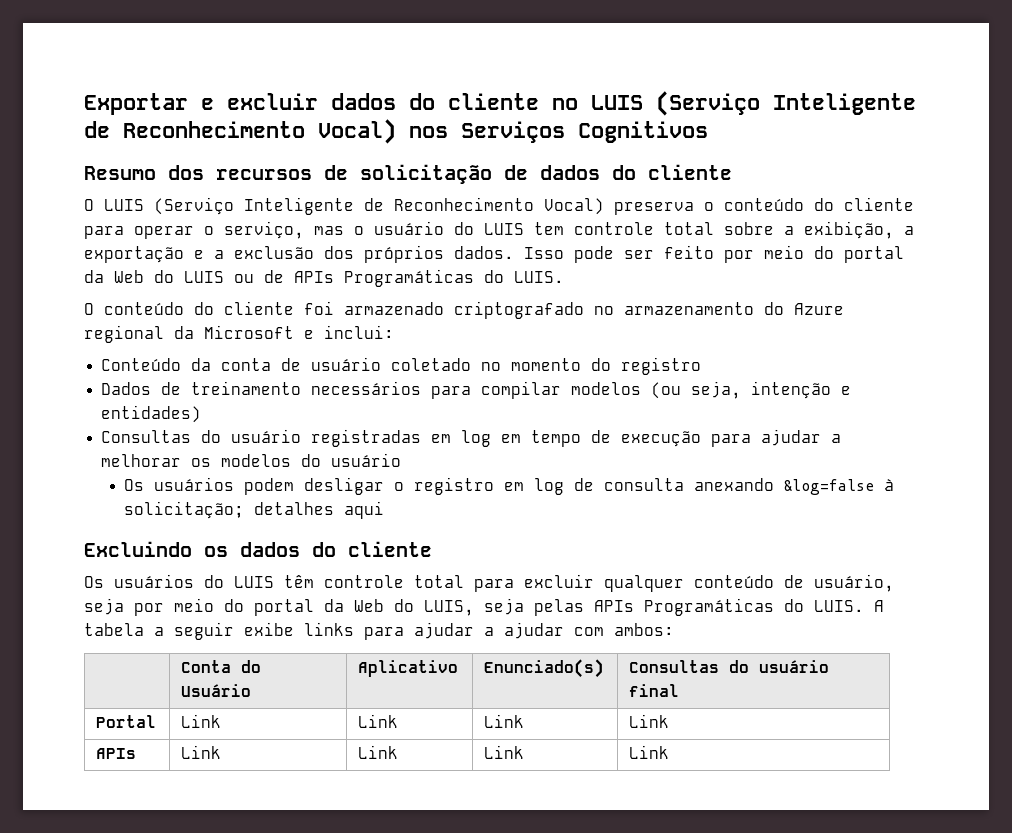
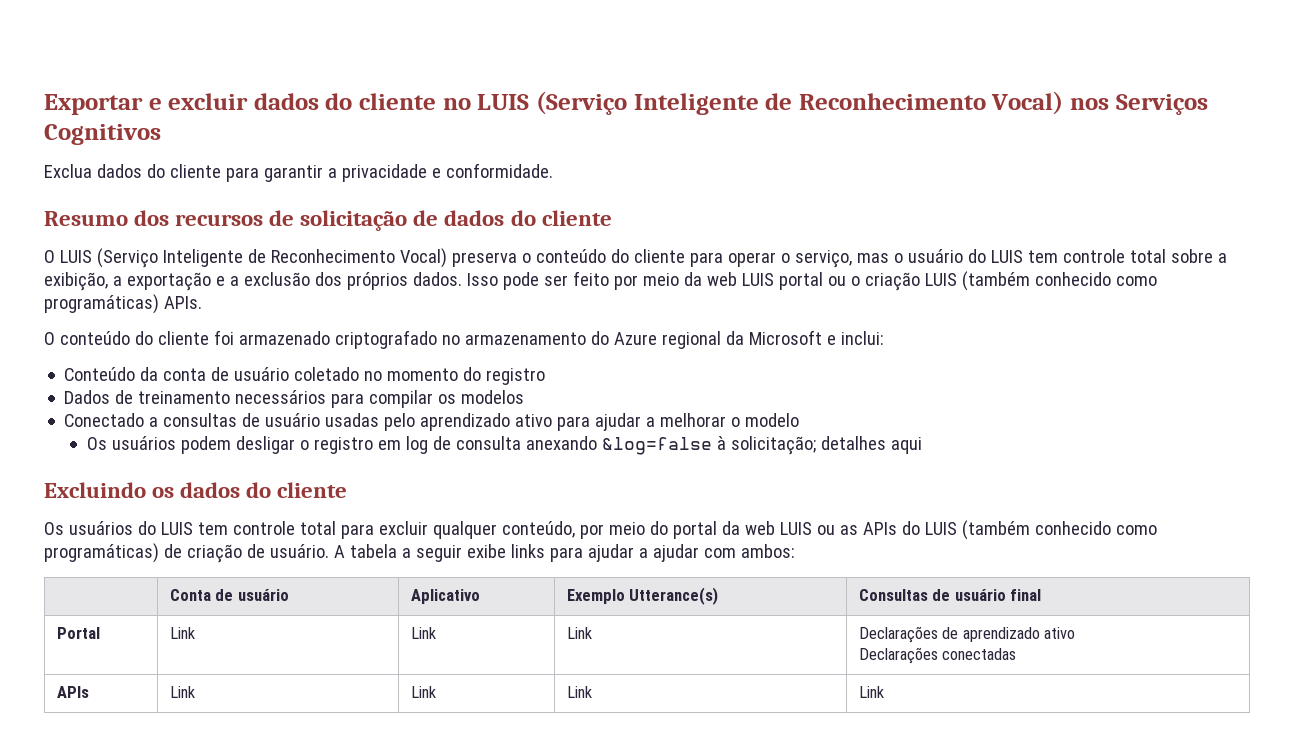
(708, 132) none -> [44,163,553,182] // Exclua dados do cliente para garantir a privacidade e conformidade.
[814,246,904,263] [84,269,564,287] do portal da Web do LUIS ou de APIs Programáticas do LUIS. -> [683,271,1157,291] [44,294,202,314] da web LUIS portal ou o criação LUIS (também conhecido como programáticas) APIs.
[571,381,852,399] [101,405,202,423] [101,429,842,447] [101,453,402,467] modelos (ou seja, intenção e entidades) // Consultas do usuário registradas em log em tempo de execução para ajudar a melhorar os modelos do usuário -> [438,390,525,404] [64,413,800,431] os modelos // Conectado a consultas de usuário usadas pelo aprendizado ativo para ajudar a melhorar o modelo
[284,575,314,588] têm -> [197,522,228,535] tem
[694,574,894,592] [84,598,864,616] conteúdo de usuário, seja por meio do portal da Web do LUIS, seja pelas APIs Programáticas do LUIS. -> [501,520,1157,540] [44,543,329,563] conteúdo, por meio do portal da web LUIS ou as APIs do LUIS (também conhecido como programáticas) de criação de usuário.
[241,660,262,673] [181,684,252,697] do Usuário -> [215,589,289,601] de usuário
[484,659,605,678] [629,660,750,673] Enunciado(s) | Consultas do -> [566,587,719,605] [858,589,951,601] Exemplo Utterance(s) | Consultas de
[629,714,670,728] Link -> [858,626,1076,643] [858,647,1017,664] Declarações de aprendizado ativo // Declarações conectadas

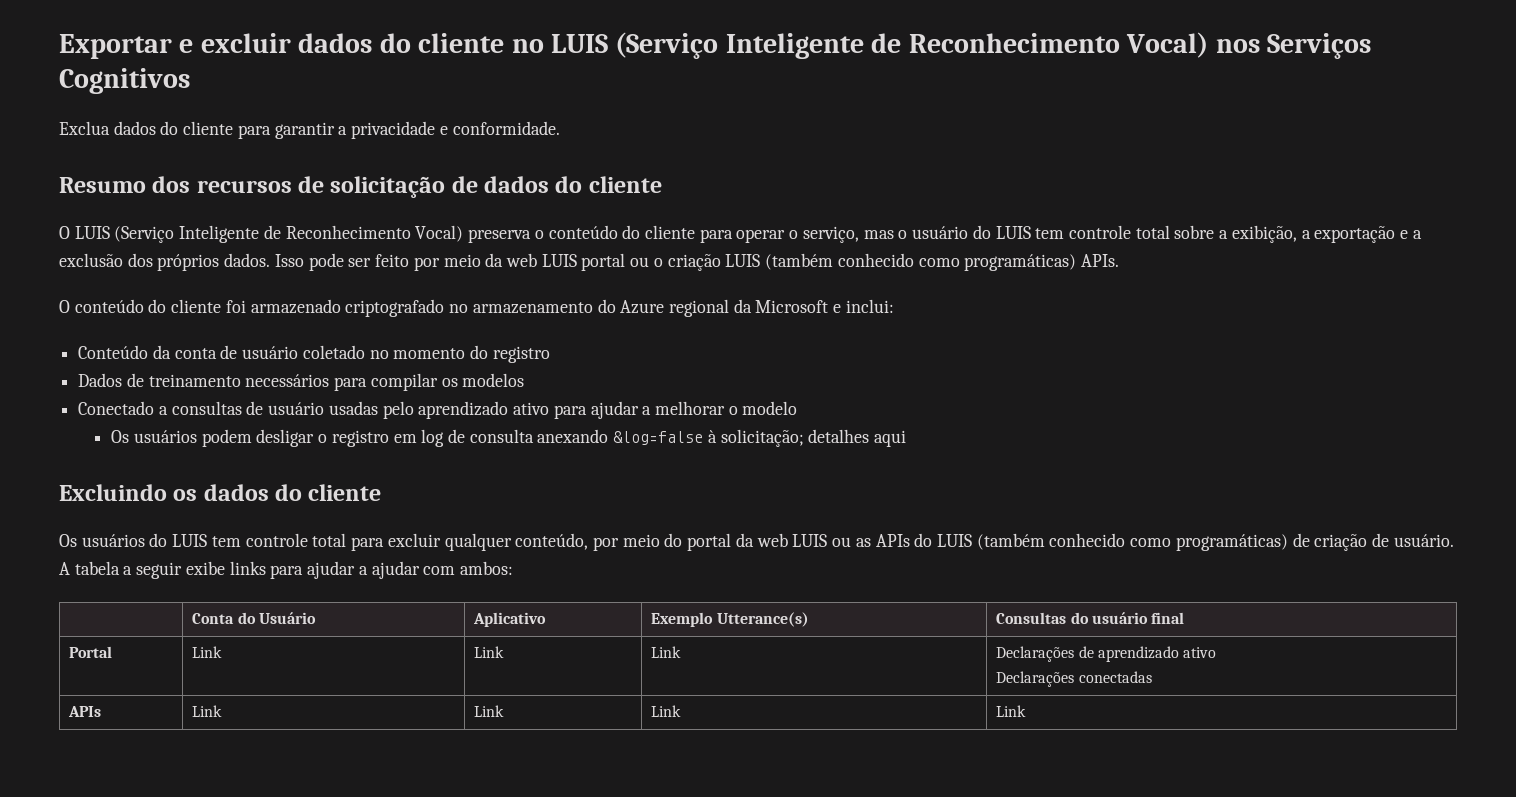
[215,589,289,601] de usuário -> [237,612,317,624] do Usuário
[932,589,951,601] de -> [1070,612,1089,624] do

